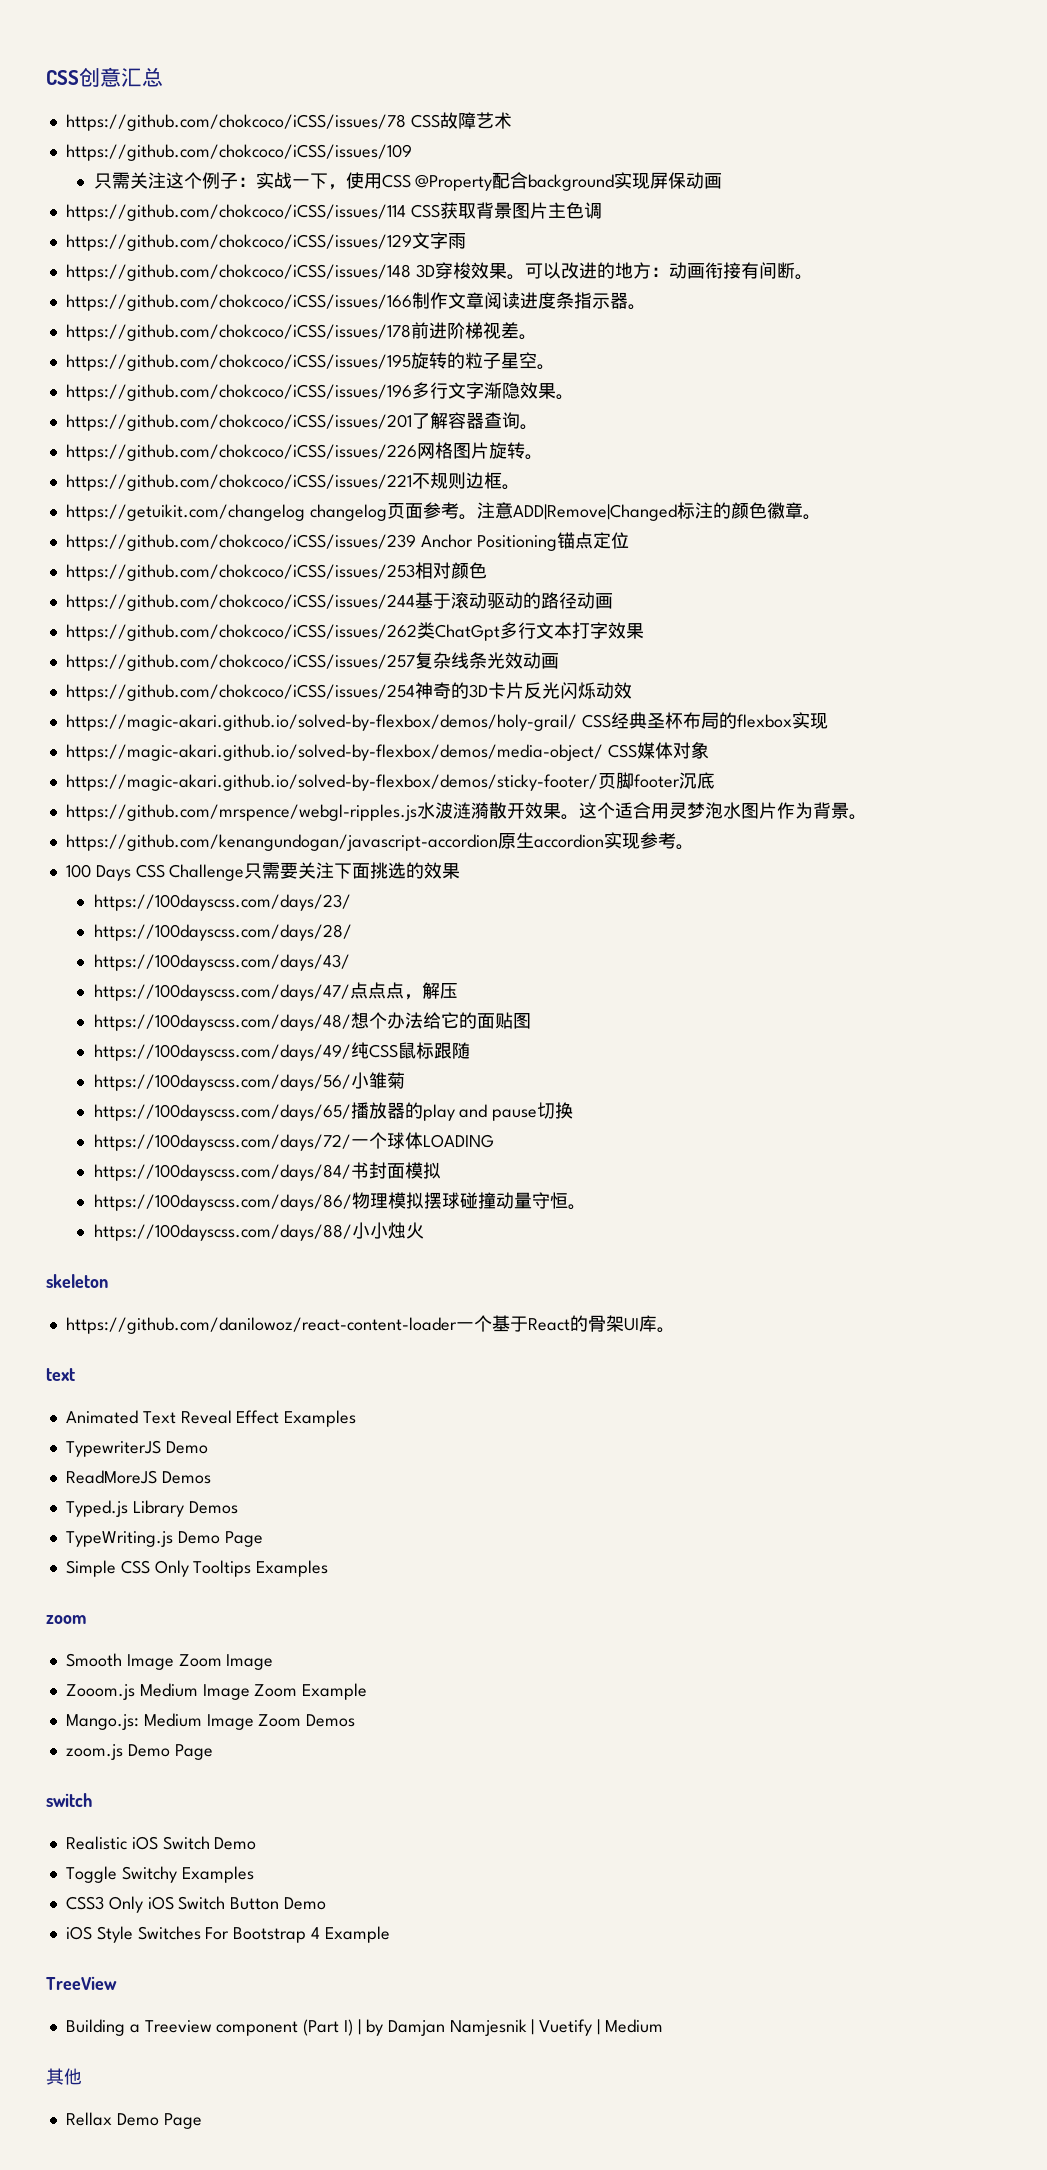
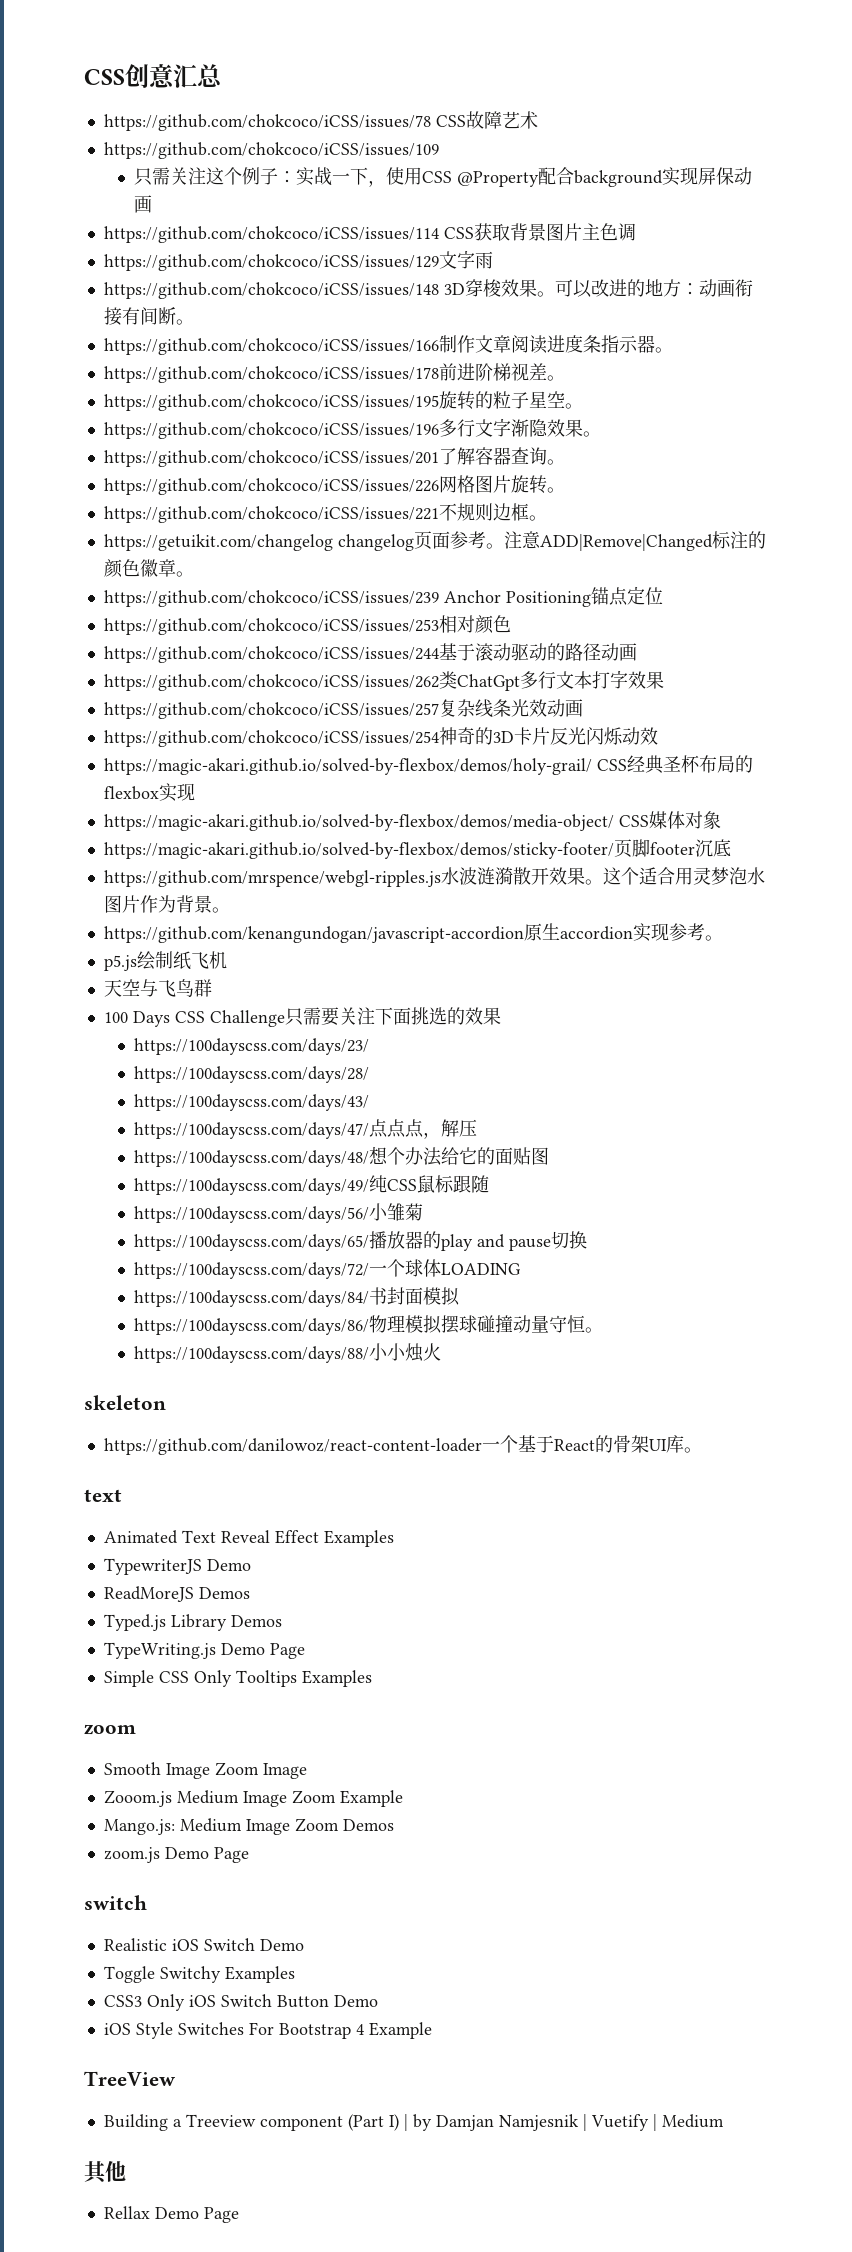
(694, 847) none -> [103,951,227,971] [103,979,212,997] // p5.js绘制纸飞机 // 天空与飞鸟群

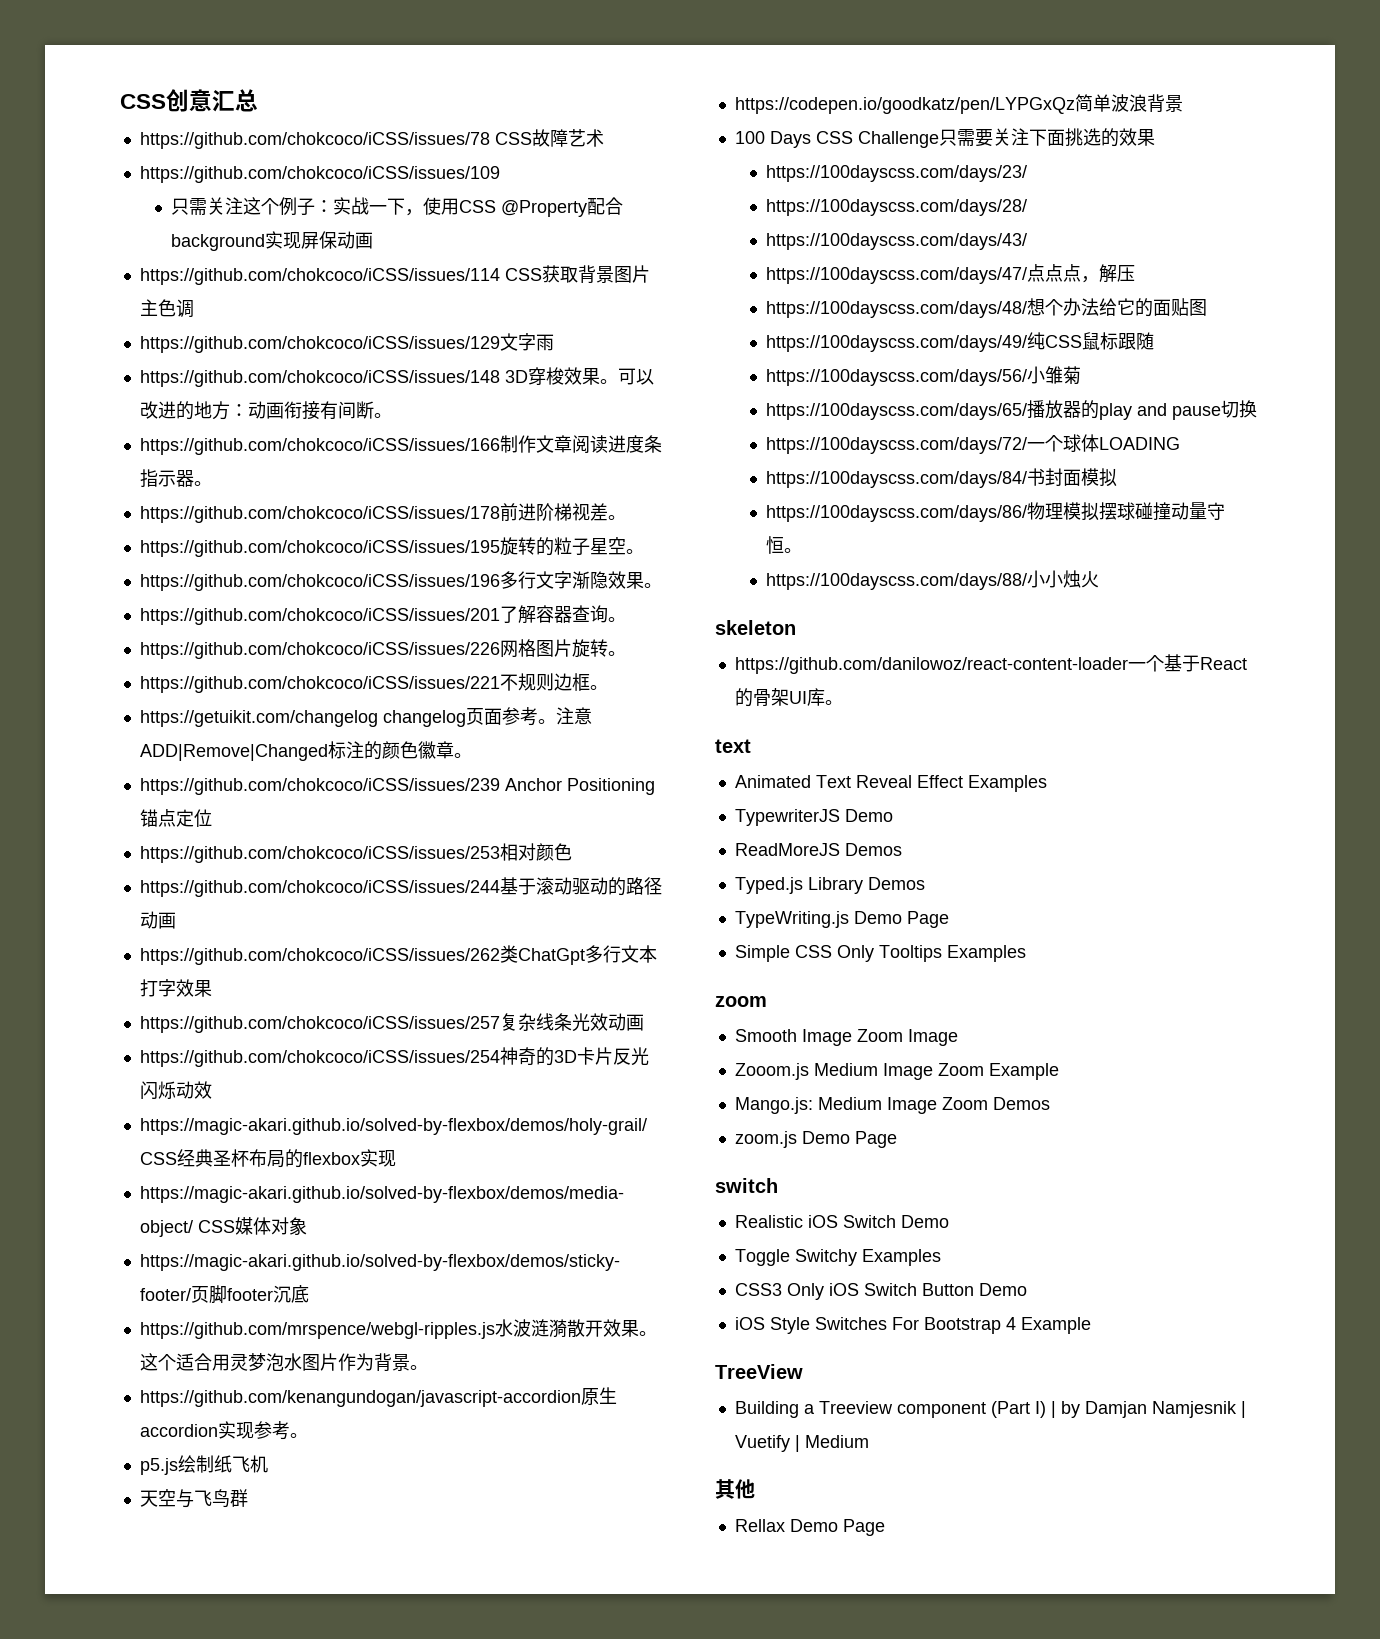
(212, 988) none -> [734,94,1183,114] // https://codepen.io/goodkatz/pen/LYPGxQz简单波浪背景

